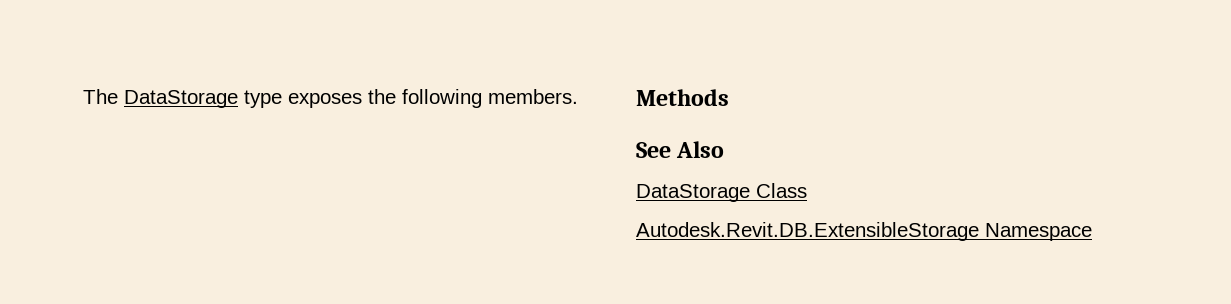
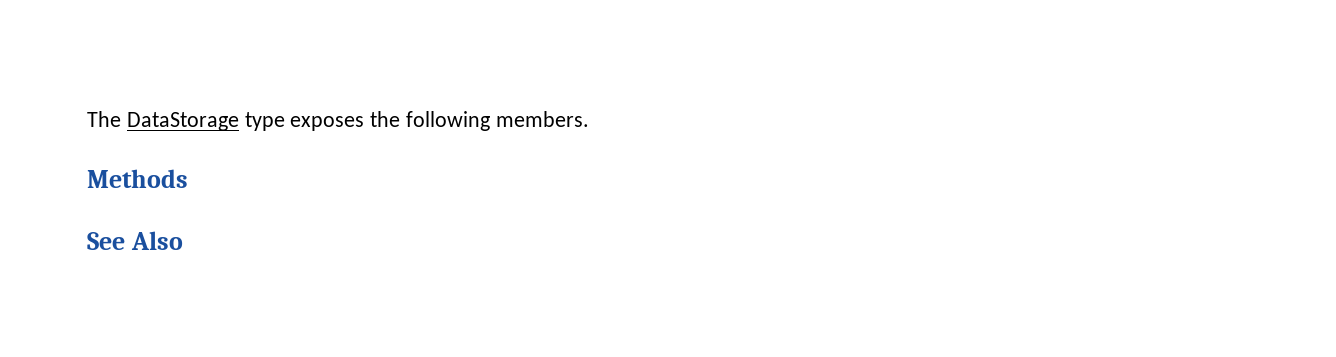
[636,183,807,202] [636,222,1092,241] // DataStorage Class // Autodesk.Revit.DB.ExtensibleStorage Namespace -> (184, 240) none

